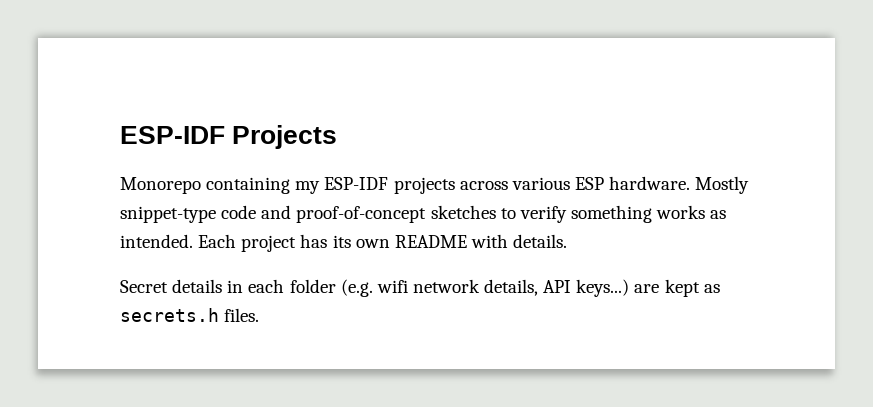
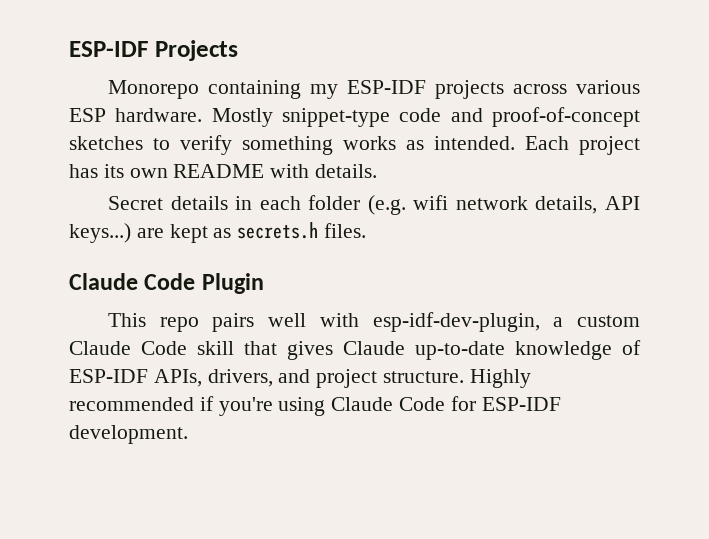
(260, 315) none -> [69,273,264,294] [108,312,641,332] [69,340,641,360] [69,369,531,388] [69,396,561,416] [69,425,188,444] // Claude Code Plugin // This repo pairs well with esp-idf-dev-plugin, a custom Claude Code skill that gives Claude up-to-date knowledge of ESP-IDF APIs, drivers, and project structure. Highly recommended if you're using Claude Code for ESP-IDF development.

